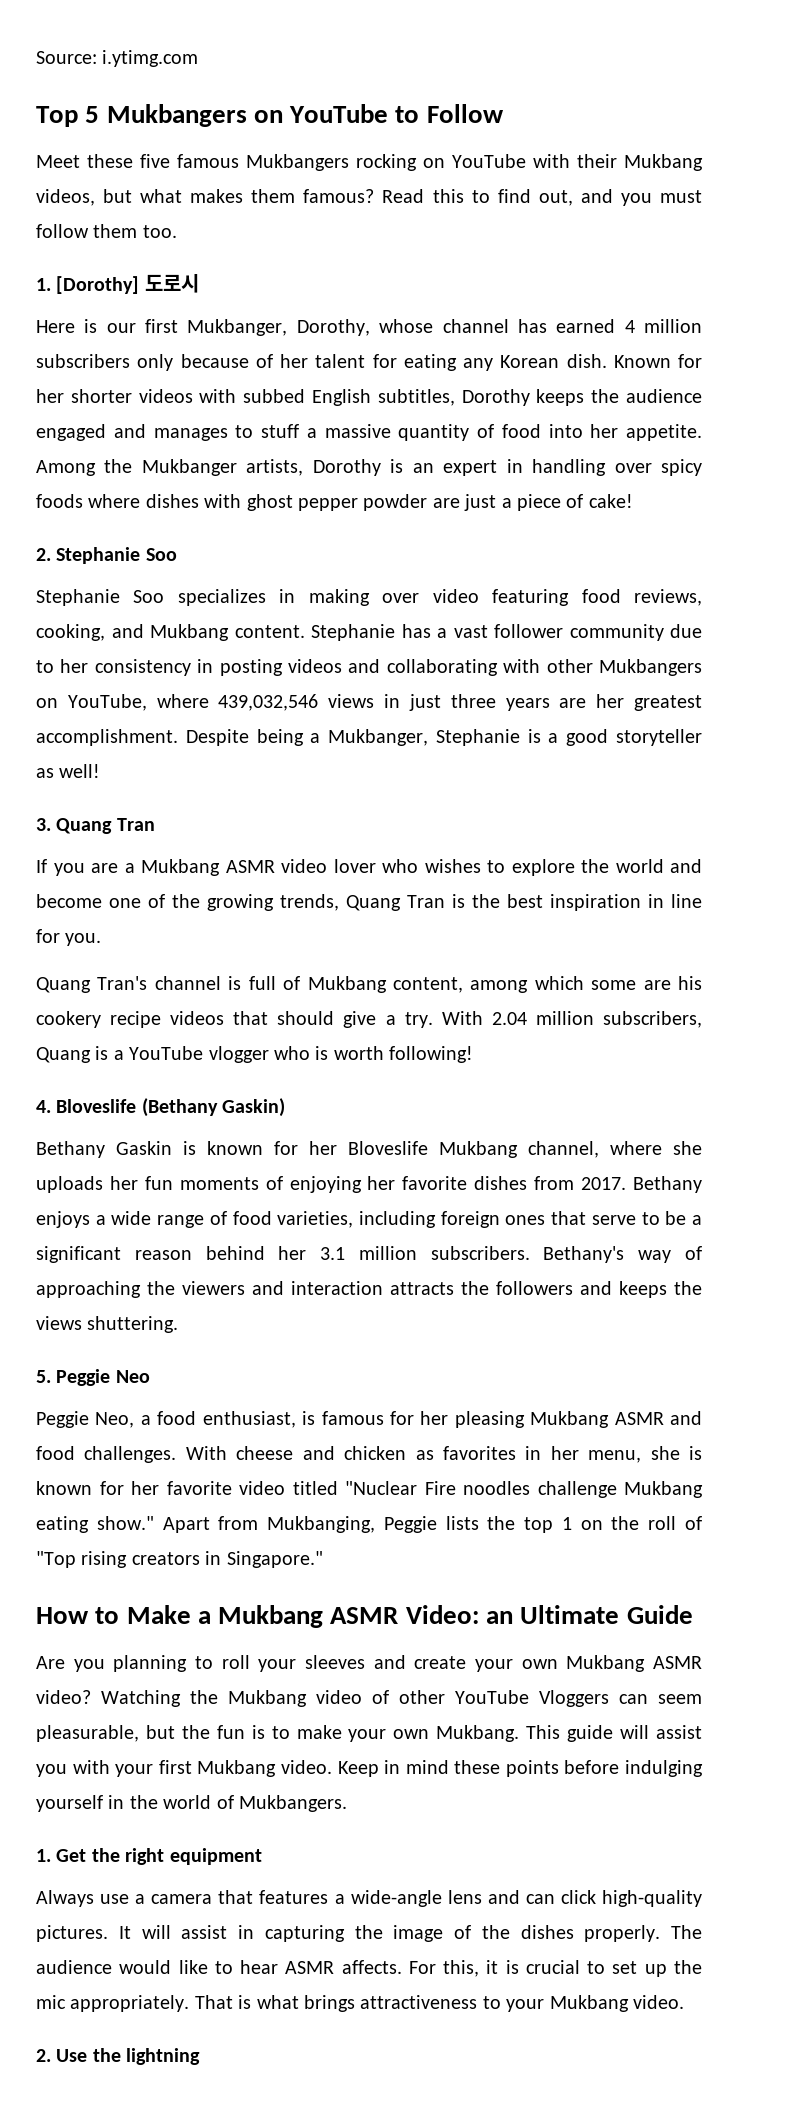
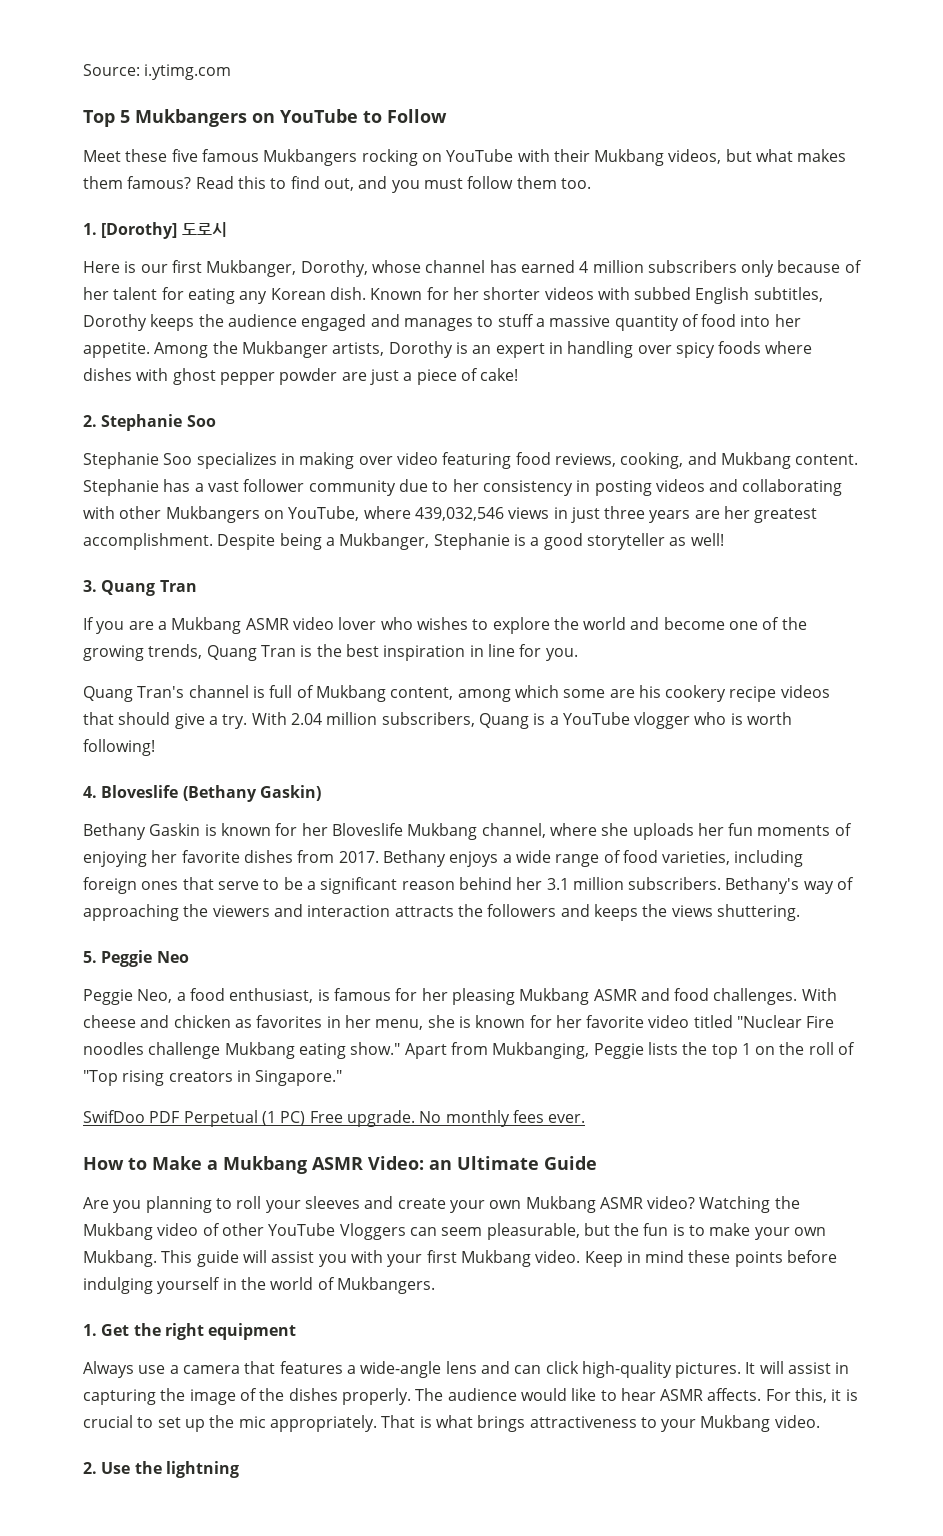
(323, 1559) none -> [83,1110,586,1127] // SwifDoo PDF Perpetual (1 PC) Free upgrade. No monthly fees ever.

